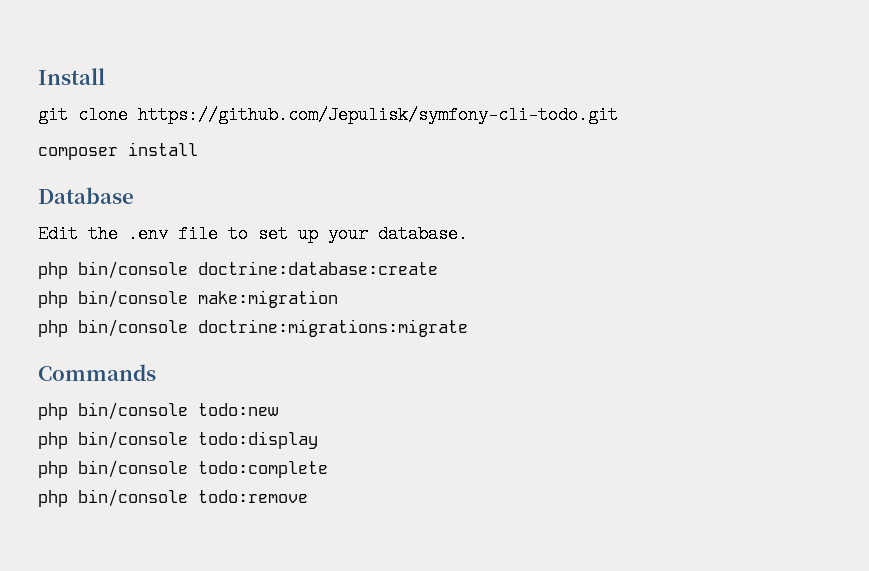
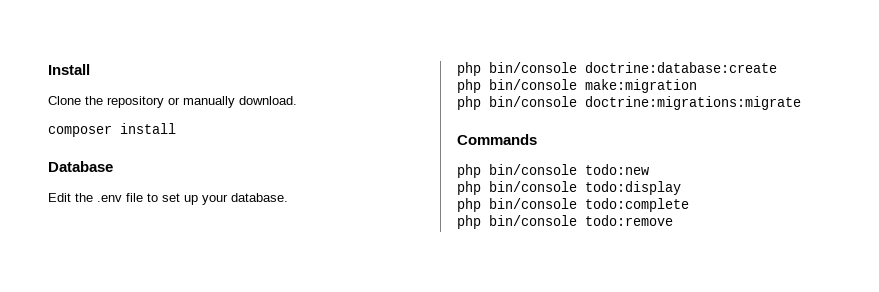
[38,106,618,124] git clone https://github.com/Jepulisk/symfony-cli-todo.git -> [48,96,297,108] Clone the repository or manually download.

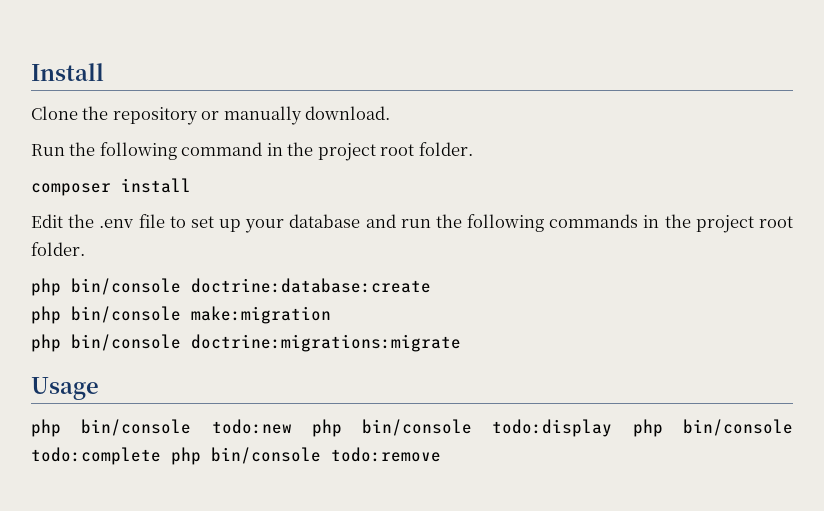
(297, 100) none -> [31,142,473,161] // Run the following command in the project root folder.
[48,161,113,172] // Database -> (191, 185) none
[231,193,288,202] database. -> [289,214,793,233] [31,242,85,256] database and run the following commands in the project root folder.
[457,134,537,145] Commands -> [31,377,99,400] Usage
(649, 169) // -> (292, 426) none
(681, 188) // -> (613, 428) none
(689, 205) // -> (161, 456) none

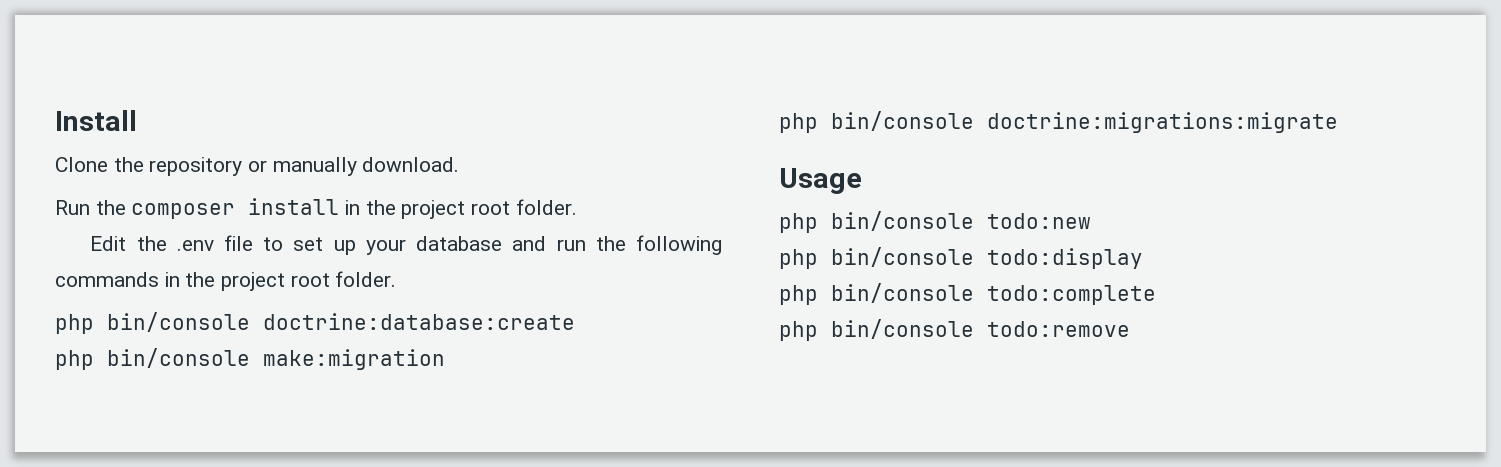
[99,142,473,161] [31,178,191,196] following command in the project root folder. // composer install -> [131,198,577,219] composer install in the project root folder.
(292, 426) none -> (1091, 221) //
(613, 428) none -> (1143, 258) //
(161, 456) none -> (1156, 295) //

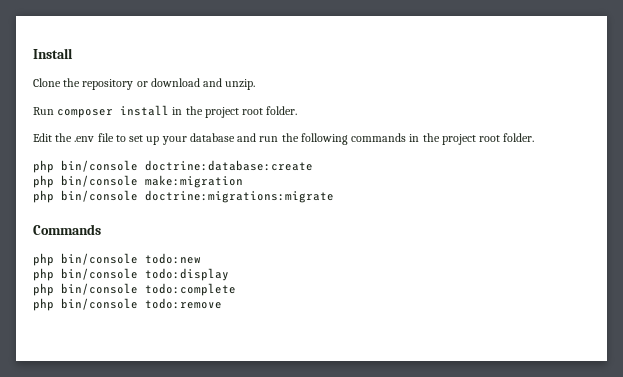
[272,157,460,176] manually download. -> [150,78,256,90] download and unzip.
[95,200,126,215] the -> (54, 111) none
[779,168,862,194] Usage -> [33,224,101,235] Commands

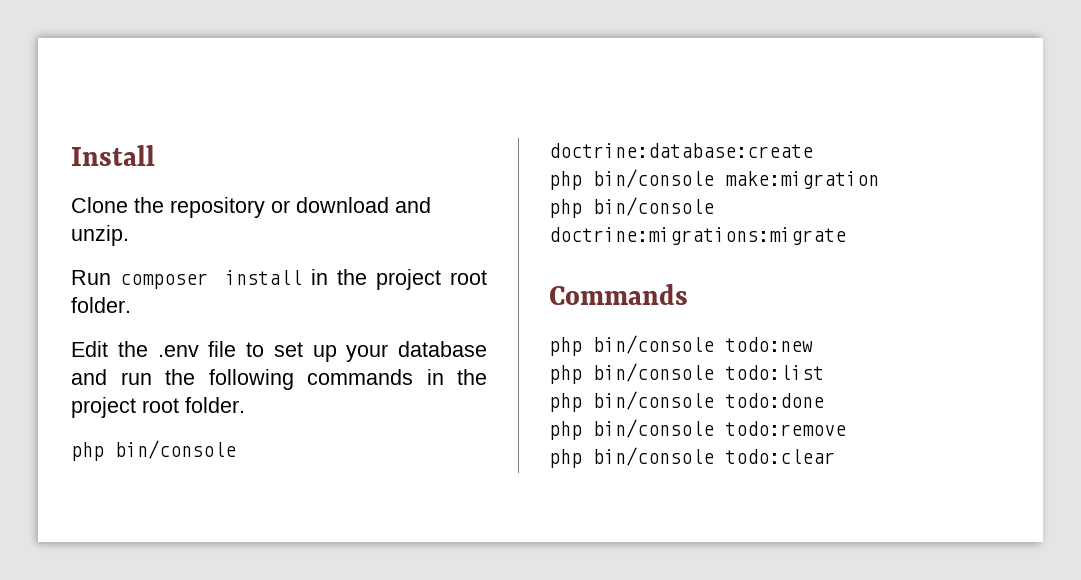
[145,268,229,281] [33,283,236,296] todo:display // php bin/console todo:complete -> [725,365,824,380] [549,391,824,412] todo:list // php bin/console todo:done
(222, 303) none -> [549,447,835,468] // php bin/console todo:clear

